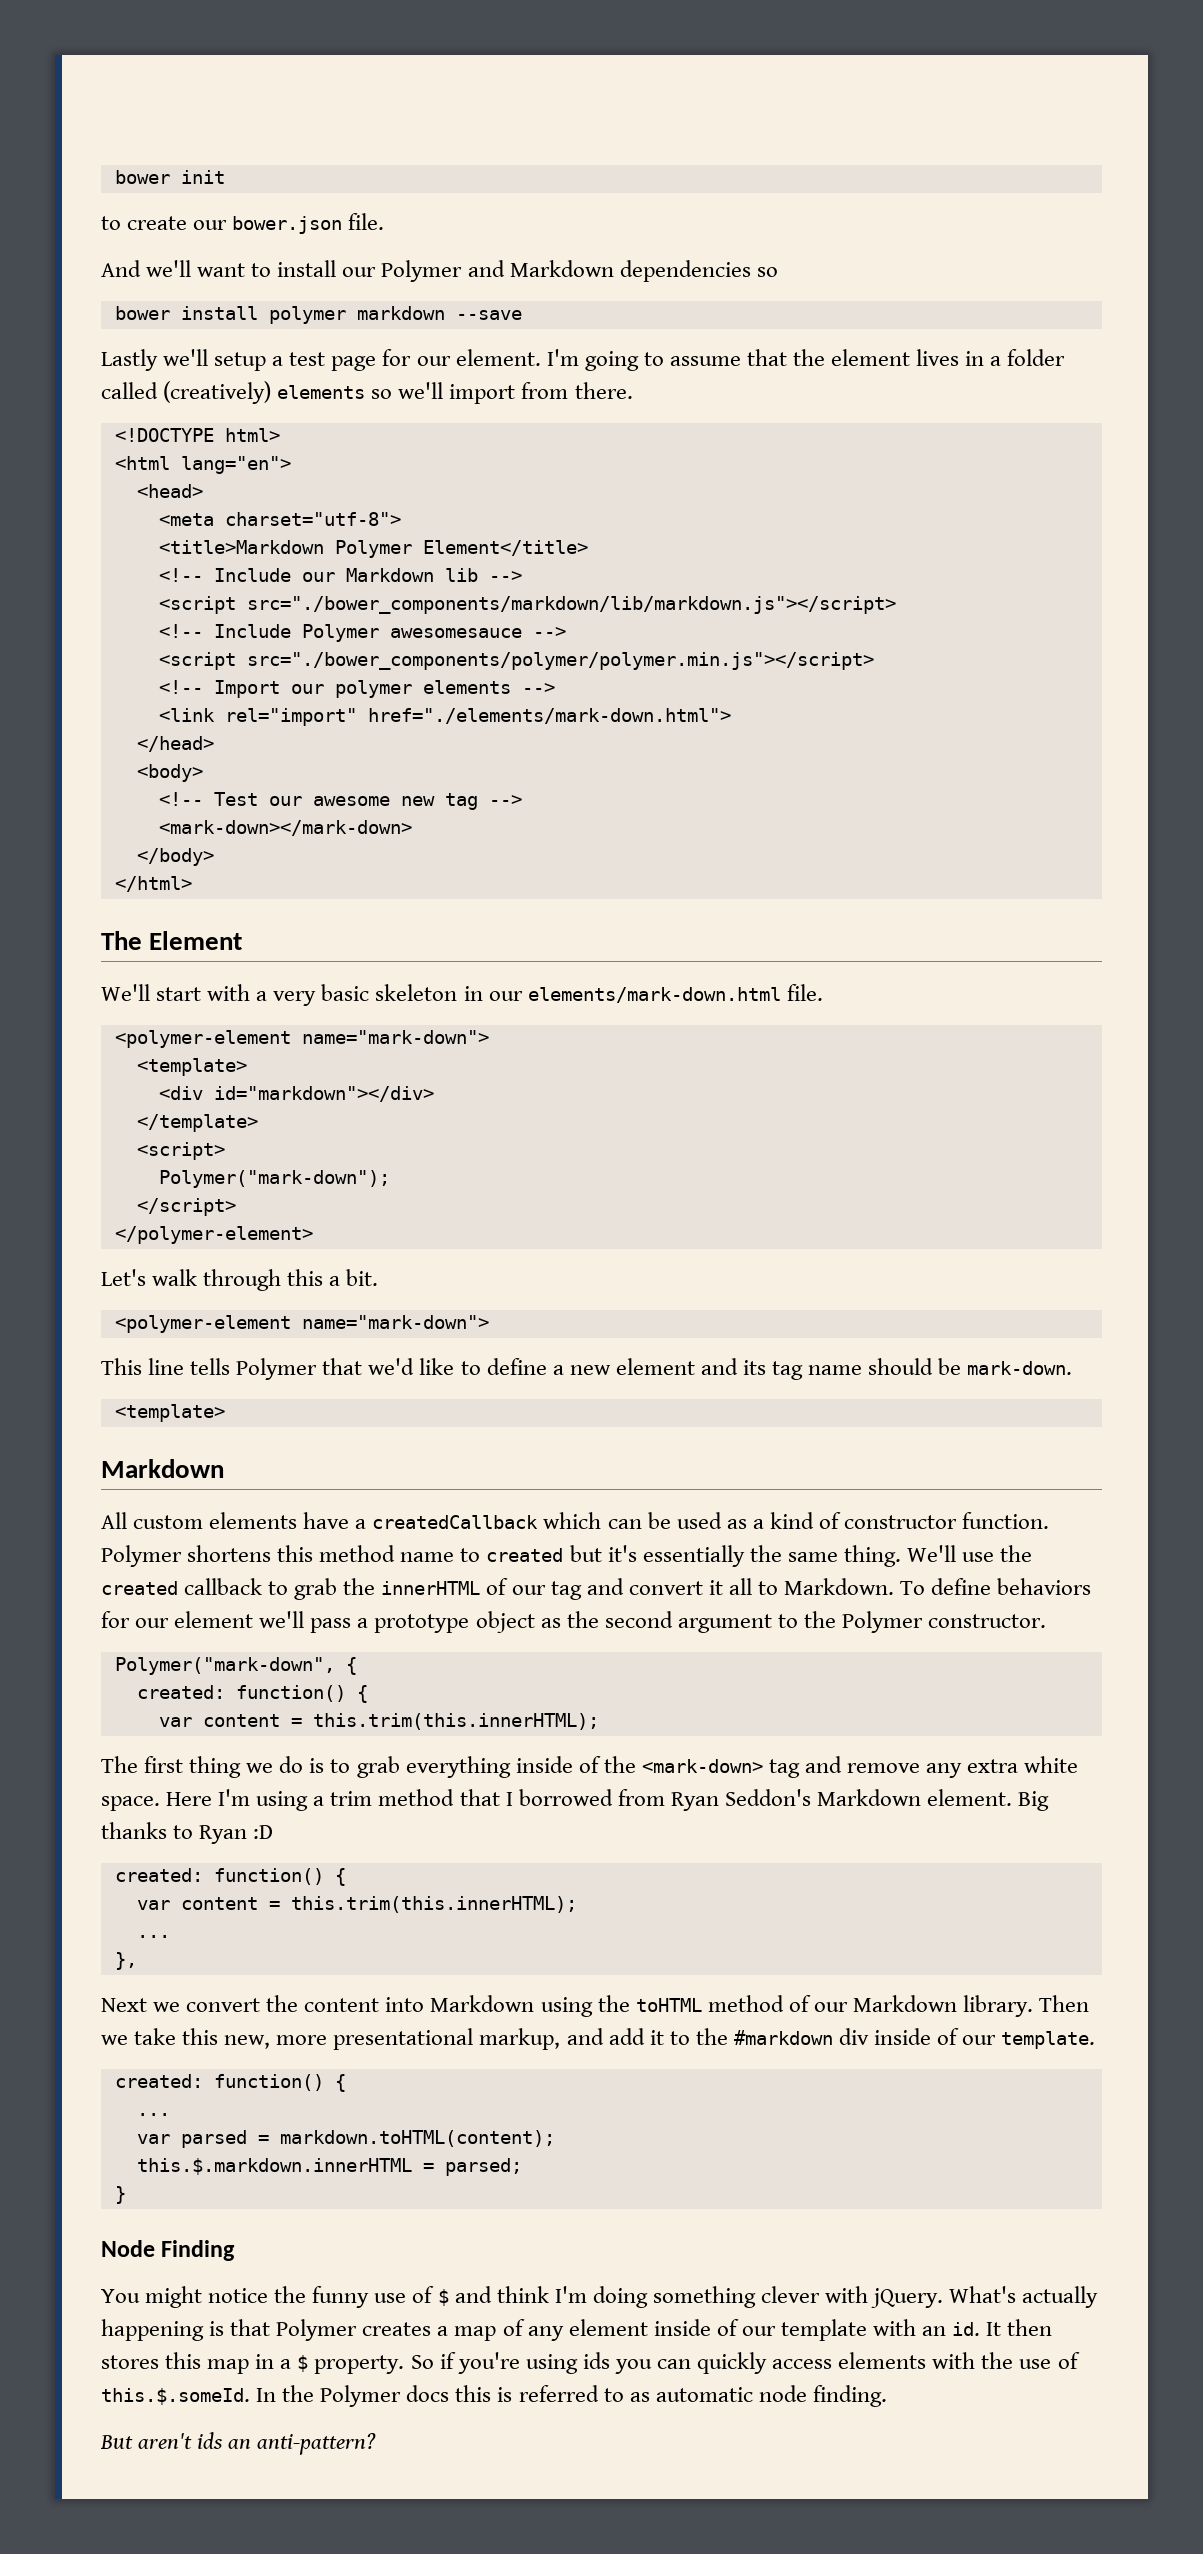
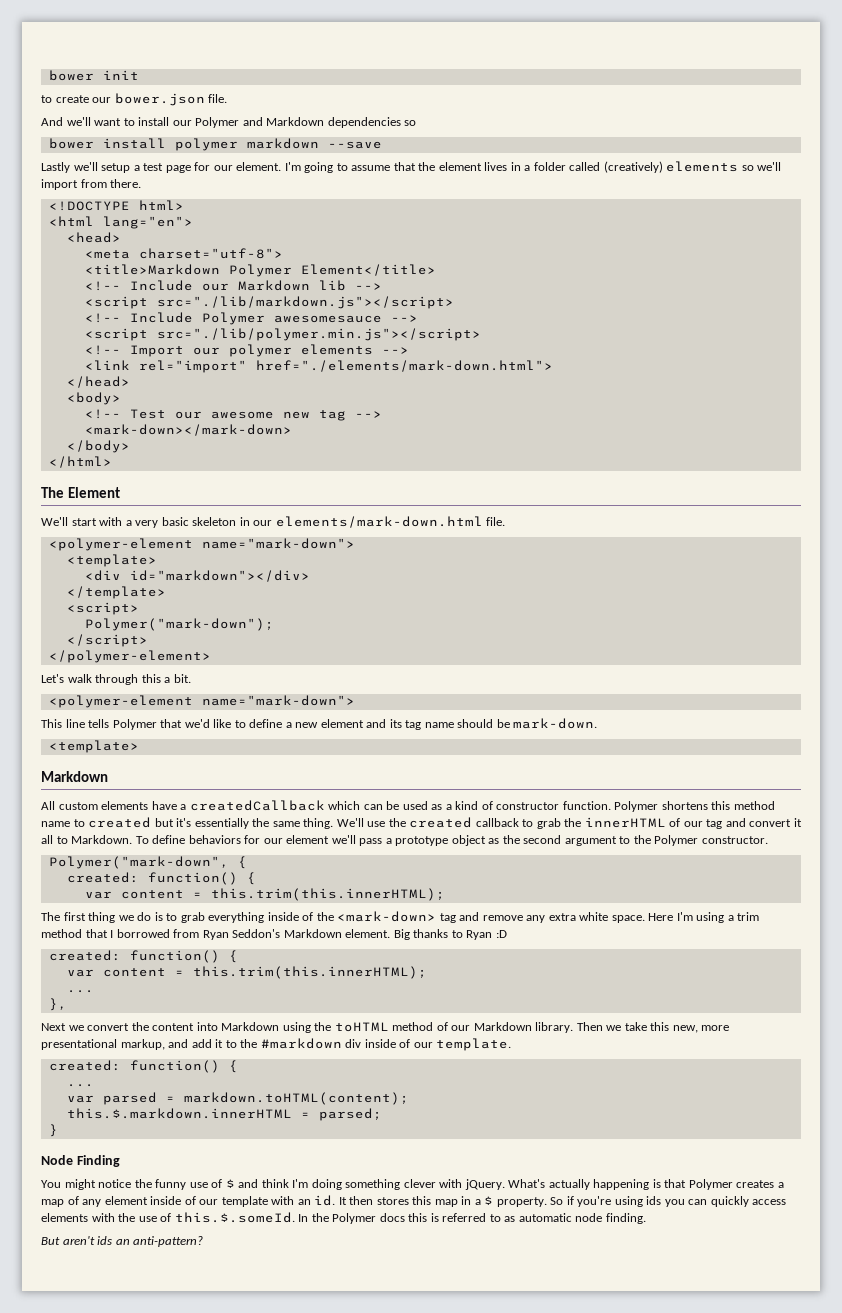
[246,596,896,614] src="./bower_components/markdown/lib/markdown.js"></script> -> [156,296,454,309] src="./lib/markdown.js"></script>
[246,652,874,670] src="./bower_components/polymer/polymer.min.js"></script> -> [156,328,481,341] src="./lib/polymer.min.js"></script>

